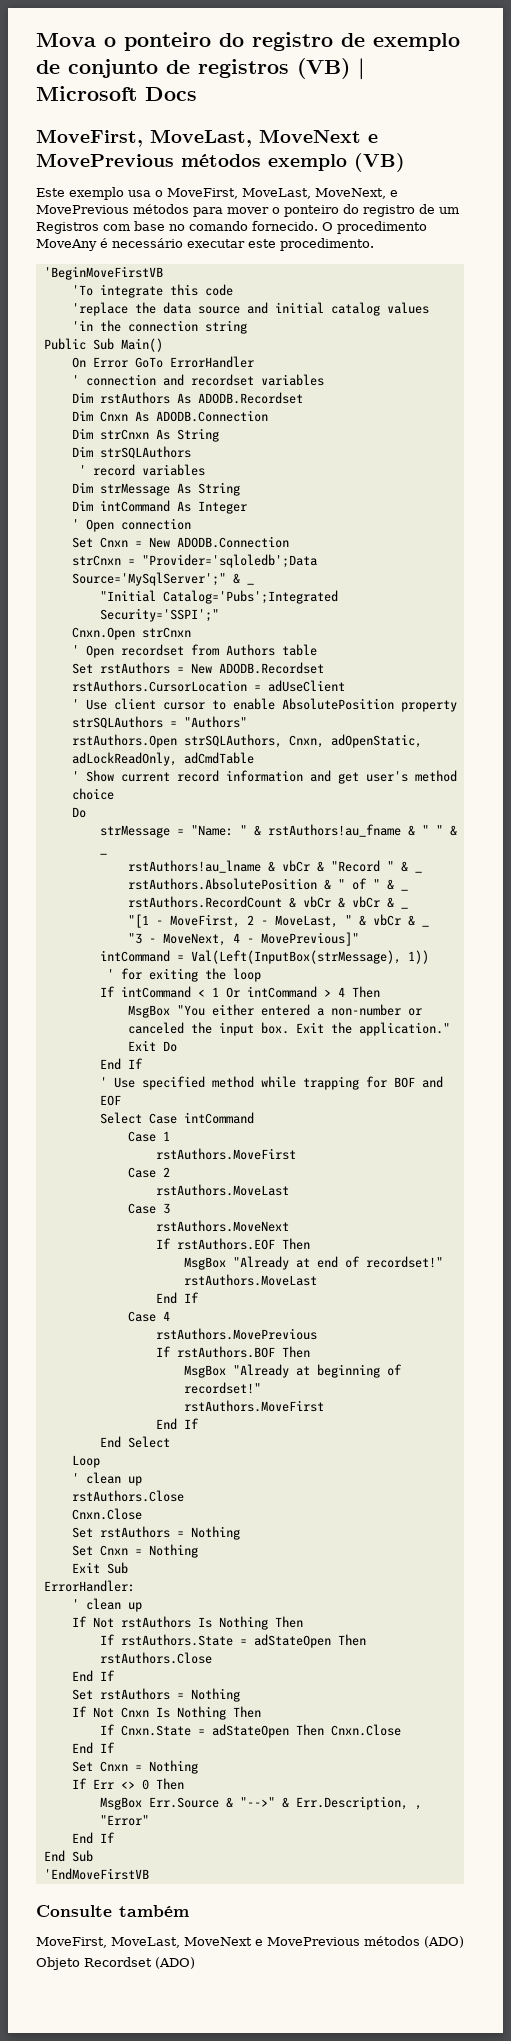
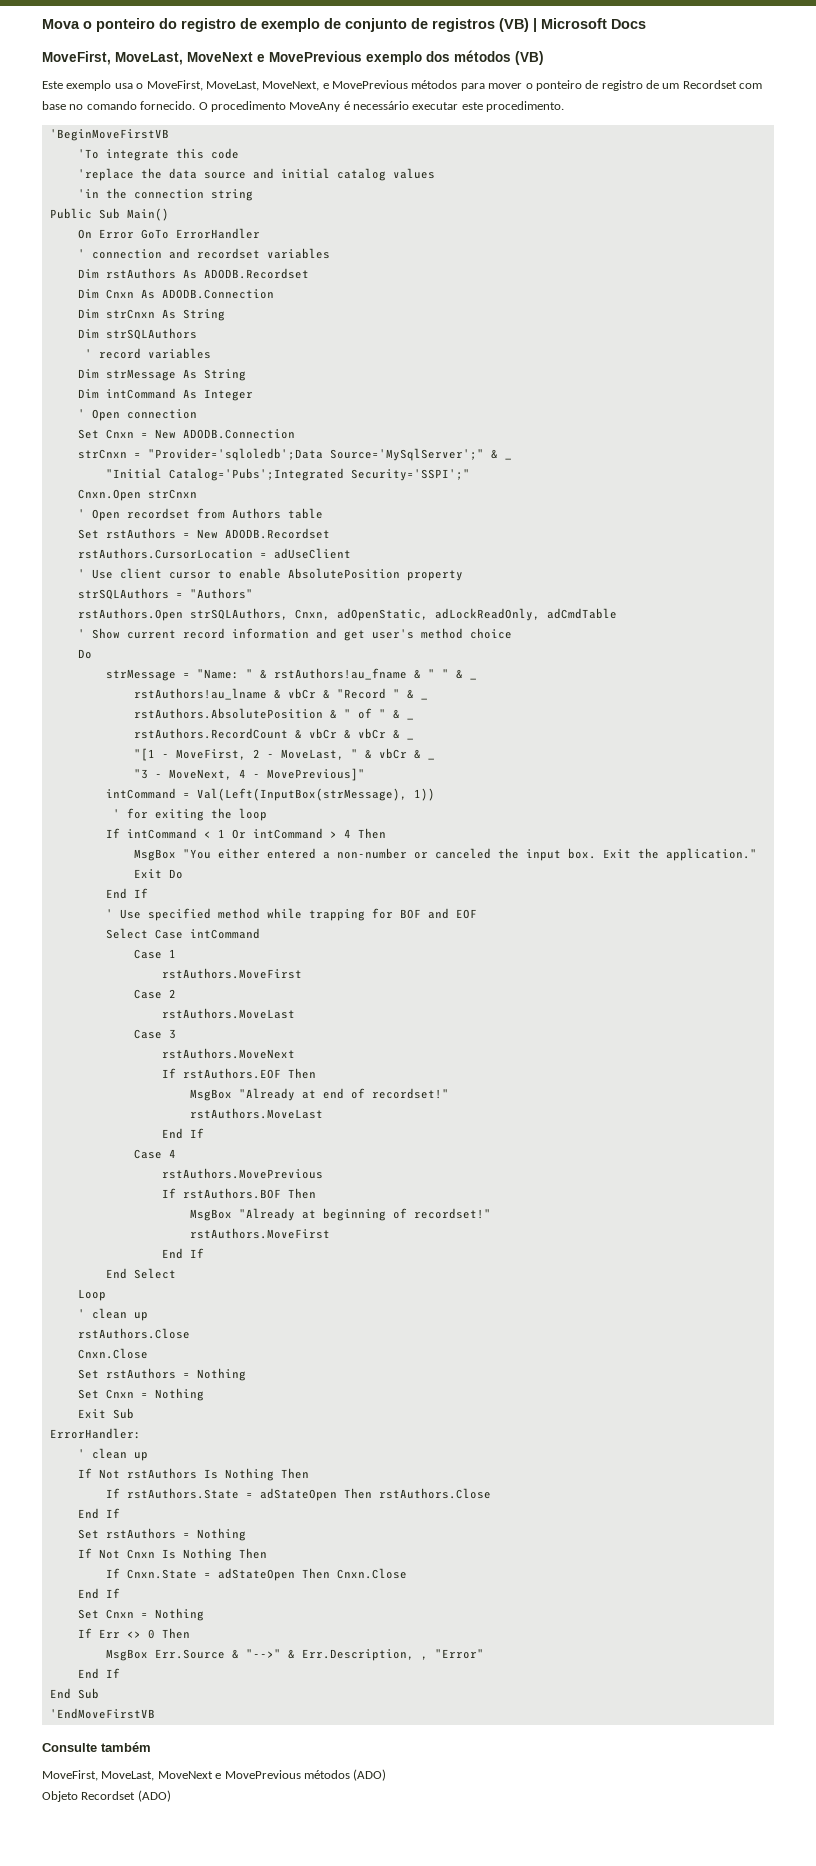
[181,154,347,171] métodos exemplo -> [366,50,511,65] exemplo dos métodos
[343,204,359,214] do -> [585,80,599,89] de
[36,222,99,234] Registros -> [682,80,737,89] Recordset

